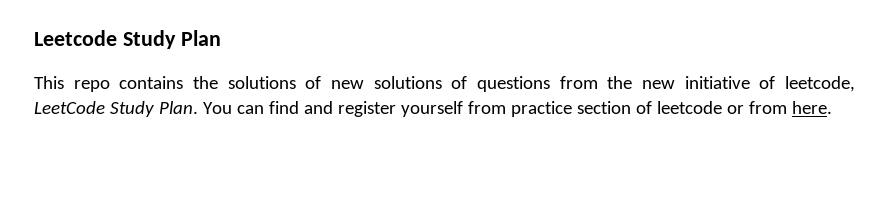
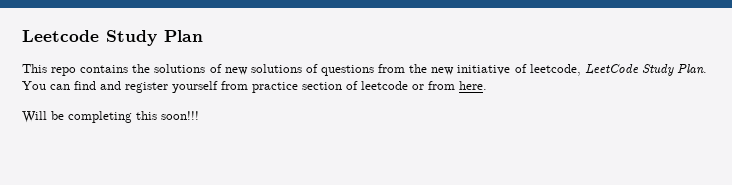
(832, 107) none -> [22,111,199,123] // Will be completing this soon!!!

